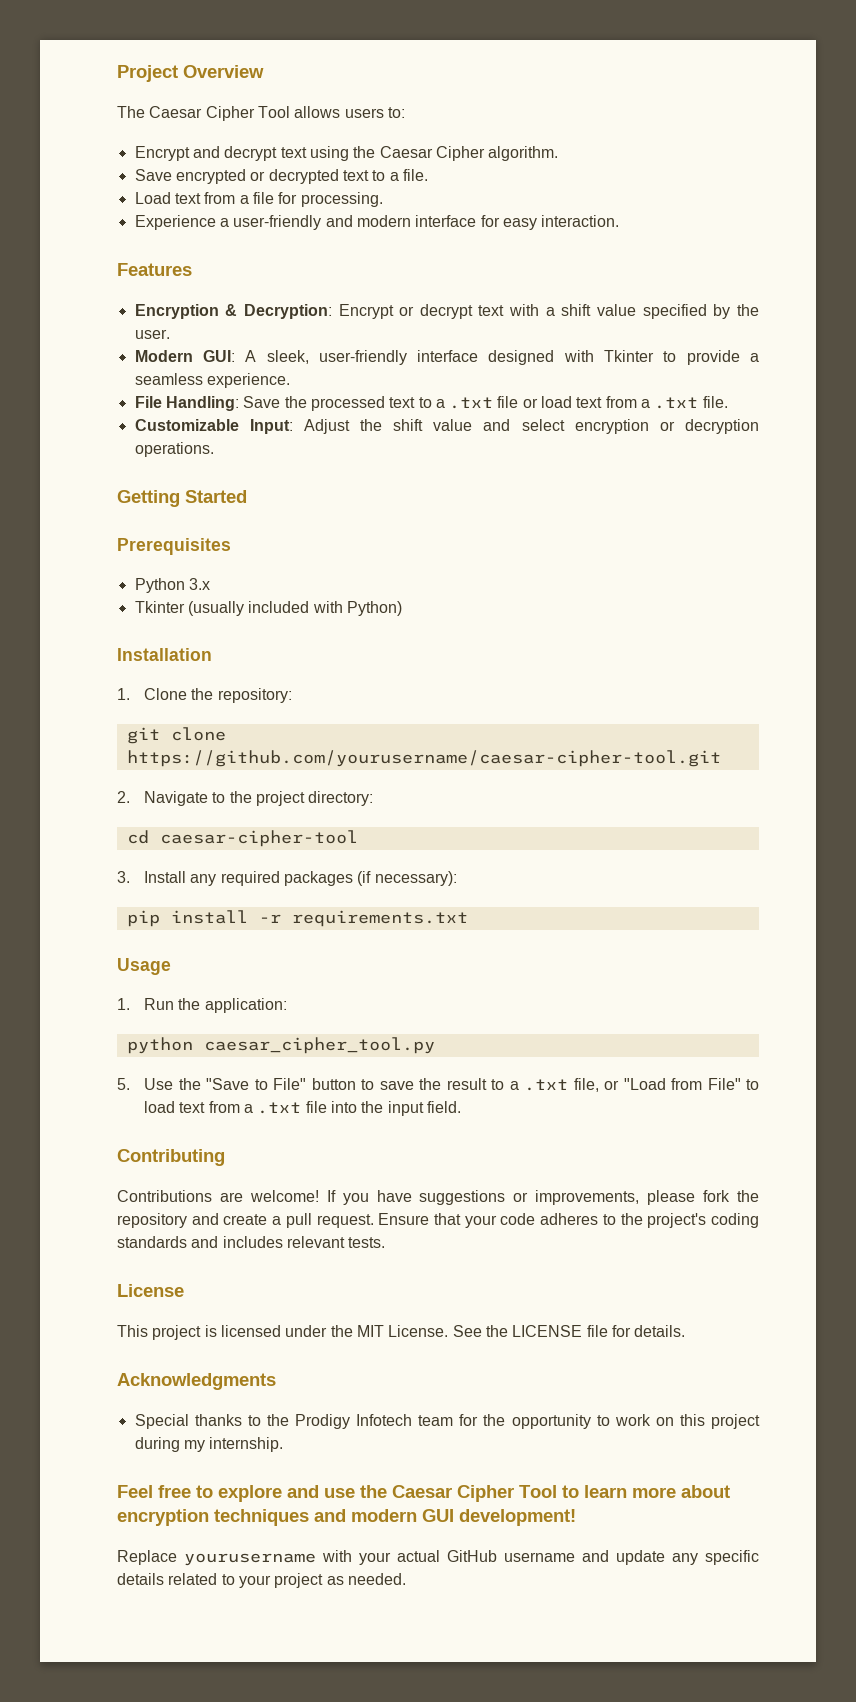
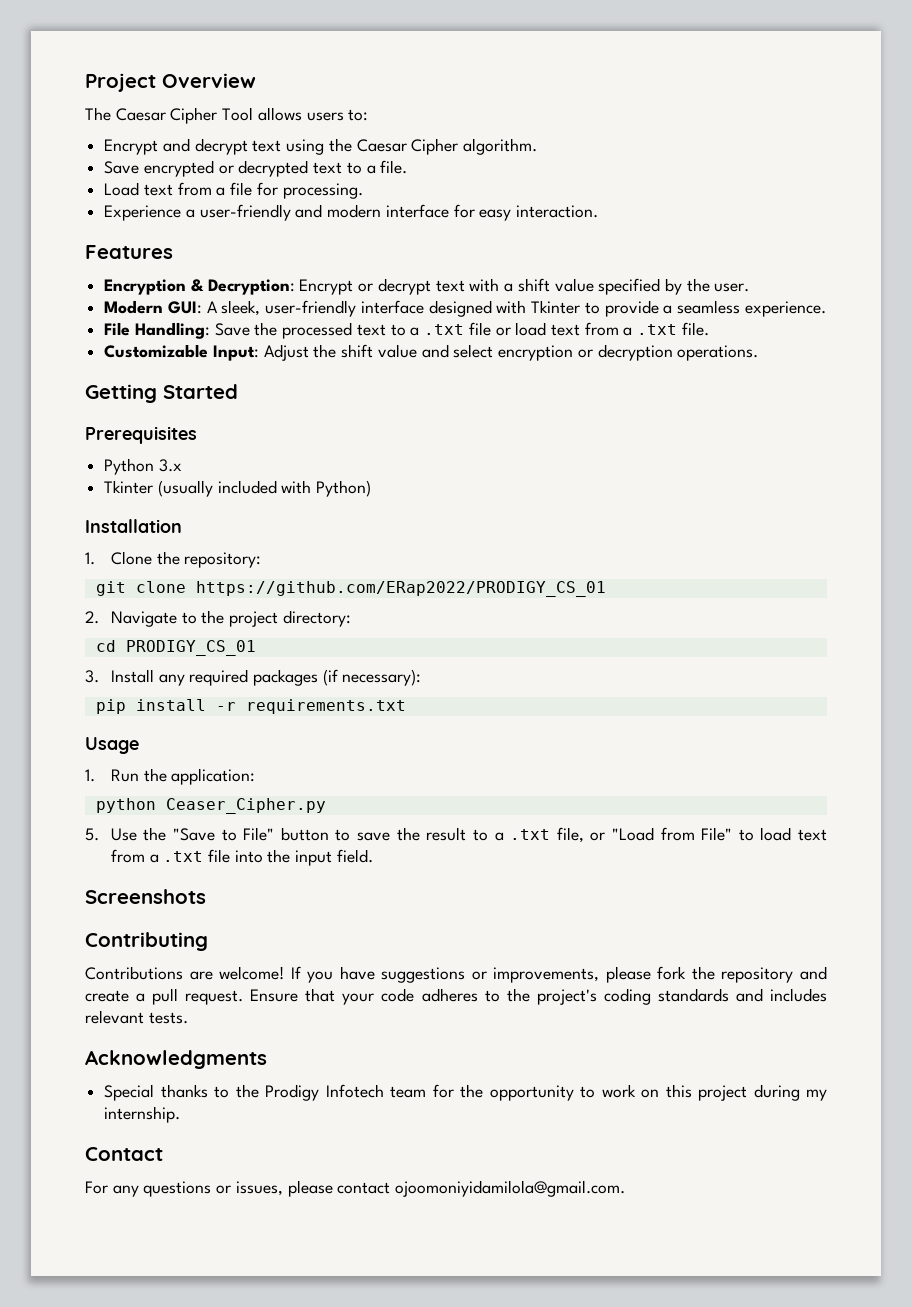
[126,750,721,767] https://github.com/yourusername/caesar-cipher-tool.git -> [195,581,606,597] https://github.com/ERap2022/PRODIGY_CS_01
[159,830,358,847] caesar-cipher-tool -> [125,640,256,656] PRODIGY_CS_01
[203,1037,435,1054] caesar_cipher_tool.py -> [165,798,326,814] Ceaser_Cipher.py
(462, 1107) none -> [85,889,206,904] // Screenshots
[117,1284,184,1297] [117,1325,686,1340] // License // This project is licensed under the MIT License. See the LICENSE file for details. -> (188, 1018) none
[117,1485,730,1502] [117,1509,576,1526] [117,1550,759,1566] [117,1573,406,1588] Feel free to explore and use the Caesar Cipher Tool to learn more about encryption techniques and modern GUI development! // Replace yourusername with your actual GitHub username and update any specific details related to your project as needed. -> [85,1147,163,1161] [85,1180,626,1197] Contact // For any questions or issues, please contact ojoomoniyidamilola@gmail.com.

